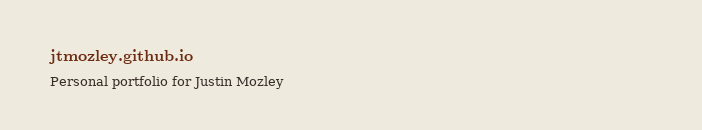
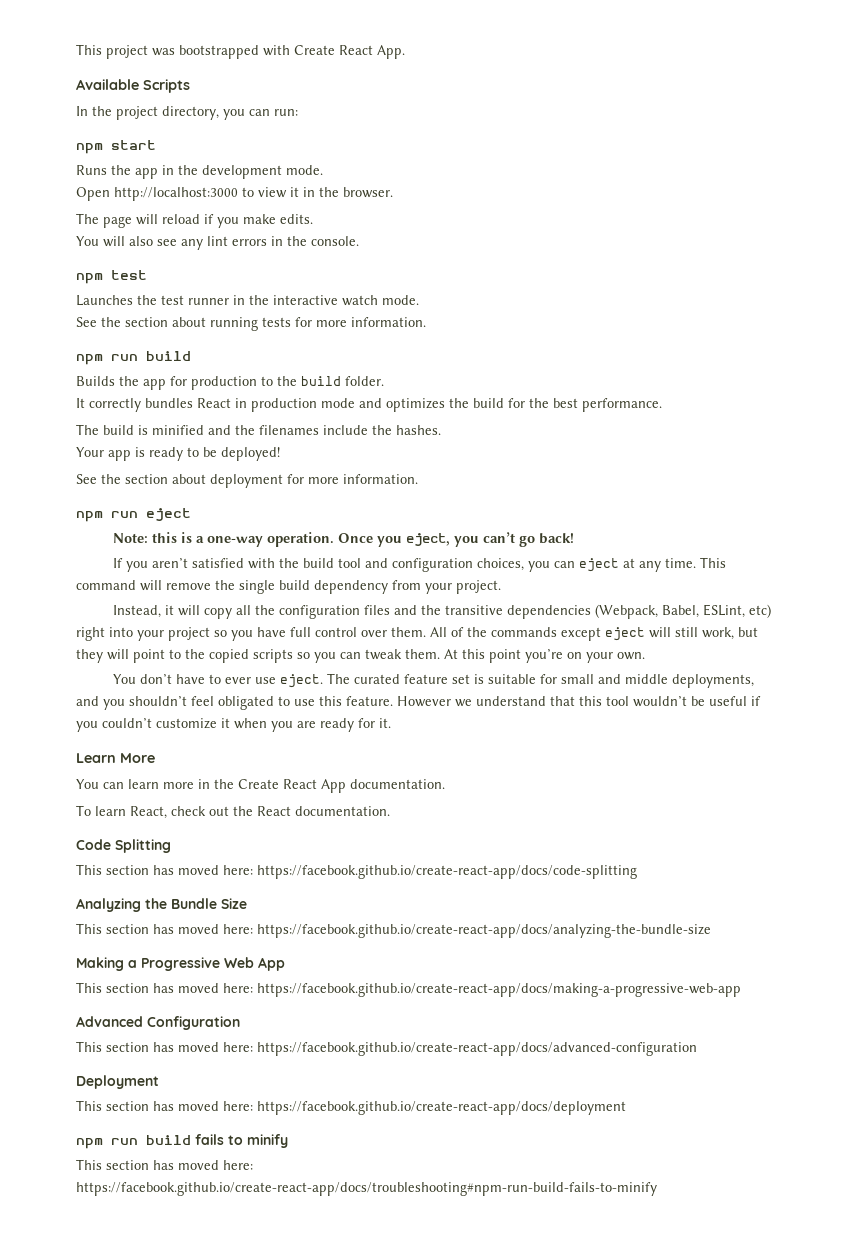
[49,49,193,64] [50,76,284,89] jtmozley.github.io // Personal portfolio for Justin Mozley -> [76,44,405,59] [76,79,190,93] [76,106,298,120] [76,140,156,154] [76,165,323,179] [76,187,393,201] [76,213,313,228] [76,236,359,250] [76,270,147,284] [76,295,419,306] [76,317,426,331] [76,351,191,365] [76,376,384,390] [76,398,662,412] [76,424,441,435] [76,447,280,461] [76,474,418,488] [76,508,191,522] [113,532,575,547] [113,557,727,572] [76,580,501,594] [113,604,772,619] [76,627,758,641] [76,649,645,663] [113,673,755,688] [76,696,761,710] [76,718,391,732] [76,753,155,763] [76,779,445,793] [76,805,390,819] [76,839,171,853] [76,864,637,879] [76,898,247,912] [76,923,711,938] [76,957,285,971] [76,982,741,997] [76,1016,240,1030] [76,1041,697,1056] [76,1075,159,1089] [76,1100,626,1115] [76,1134,288,1149] [76,1159,253,1170] [76,1182,657,1196] This project was bootstrapped with Create React App. // Available Scripts // In the project directory, you can run: // npm start // Runs the app in the development mode. // Open http://localhost:3000 to view it in the browser. // The page will reload if you make edits. // You will also see any lint errors in the console. // npm test // Launches the test runner in the interactive watch mode. // See the section about running tests for more information. // npm run build // Builds the app for production to the build folder. // It correctly bundles React in production mode and optimizes the build for the best performance. // The build is minified and the filenames include the hashes. // Your app is ready to be deployed! // See the section about deployment for more information. // npm run eject // Note: this is a one-way operation. Once you eject, you can’t go back! // If you aren’t satisfied with the build tool and configuration choices, you can eject at any time. This command will remove the single build dependency from your project. // Instead, it will copy all the configuration files and the transitive dependencies (Webpack, Babel, ESLint, etc) right into your project so you have full control over them. All of the commands except eject will still work, but they will point to the copied scripts so you can tweak them. At this point you’re on your own. // You don’t have to ever use eject. The curated feature set is suitable for small and middle deployments, and you shouldn’t feel obligated to use this feature. However we understand that this tool wouldn’t be useful if you couldn’t customize it when you are ready for it. // Learn More // You can learn more in the Create React App documentation. // To learn React, check out the React documentation. // Code Splitting // This section has moved here: https://facebook.github.io/create-react-app/docs/code-splitting // Analyzing the Bundle Size // This section has moved here: https://facebook.github.io/create-react-app/docs/analyzing-the-bundle-size // Making a Progressive Web App // This section has moved here: https://facebook.github.io/create-react-app/docs/making-a-progressive-web-app // Advanced Configuration // This section has moved here: https://facebook.github.io/create-react-app/docs/advanced-configuration // Deployment // This section has moved here: https://facebook.github.io/create-react-app/docs/deployment // npm run build fails to minify // This section has moved here: https://facebook.github.io/create-react-app/docs/troubleshooting#npm-run-build-fails-to-minify

